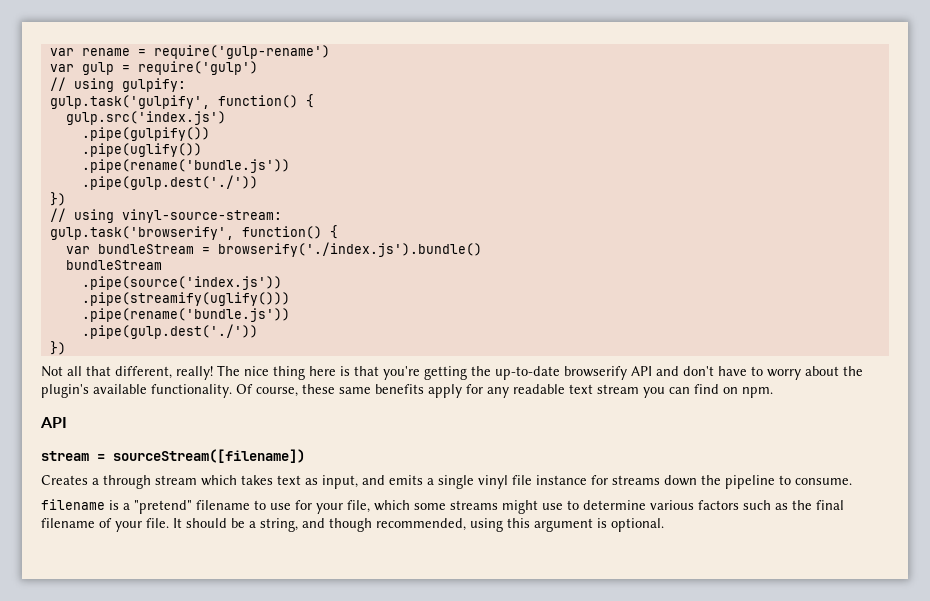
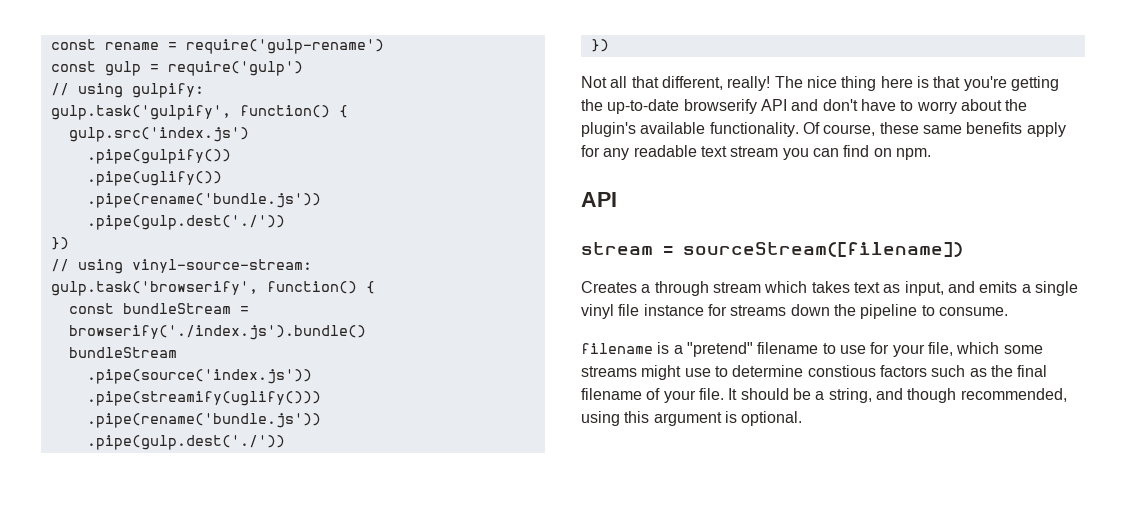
[49,48,74,56] var -> [50,39,96,50] const
[49,64,74,72] var -> [50,61,96,72] const
[65,246,90,254] var -> [68,303,114,314] const
[650,500,694,510] various -> [807,365,876,377] constious

